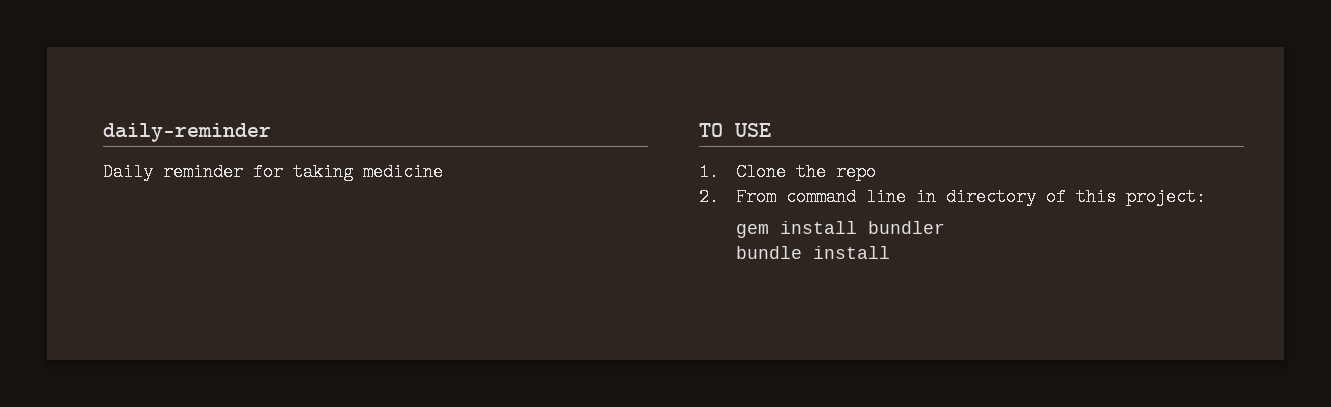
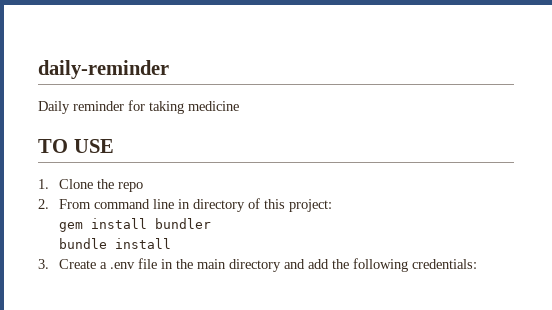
(890, 252) none -> [38,258,478,272] // 3. Create a .env file in the main directory and add the following credentials:

